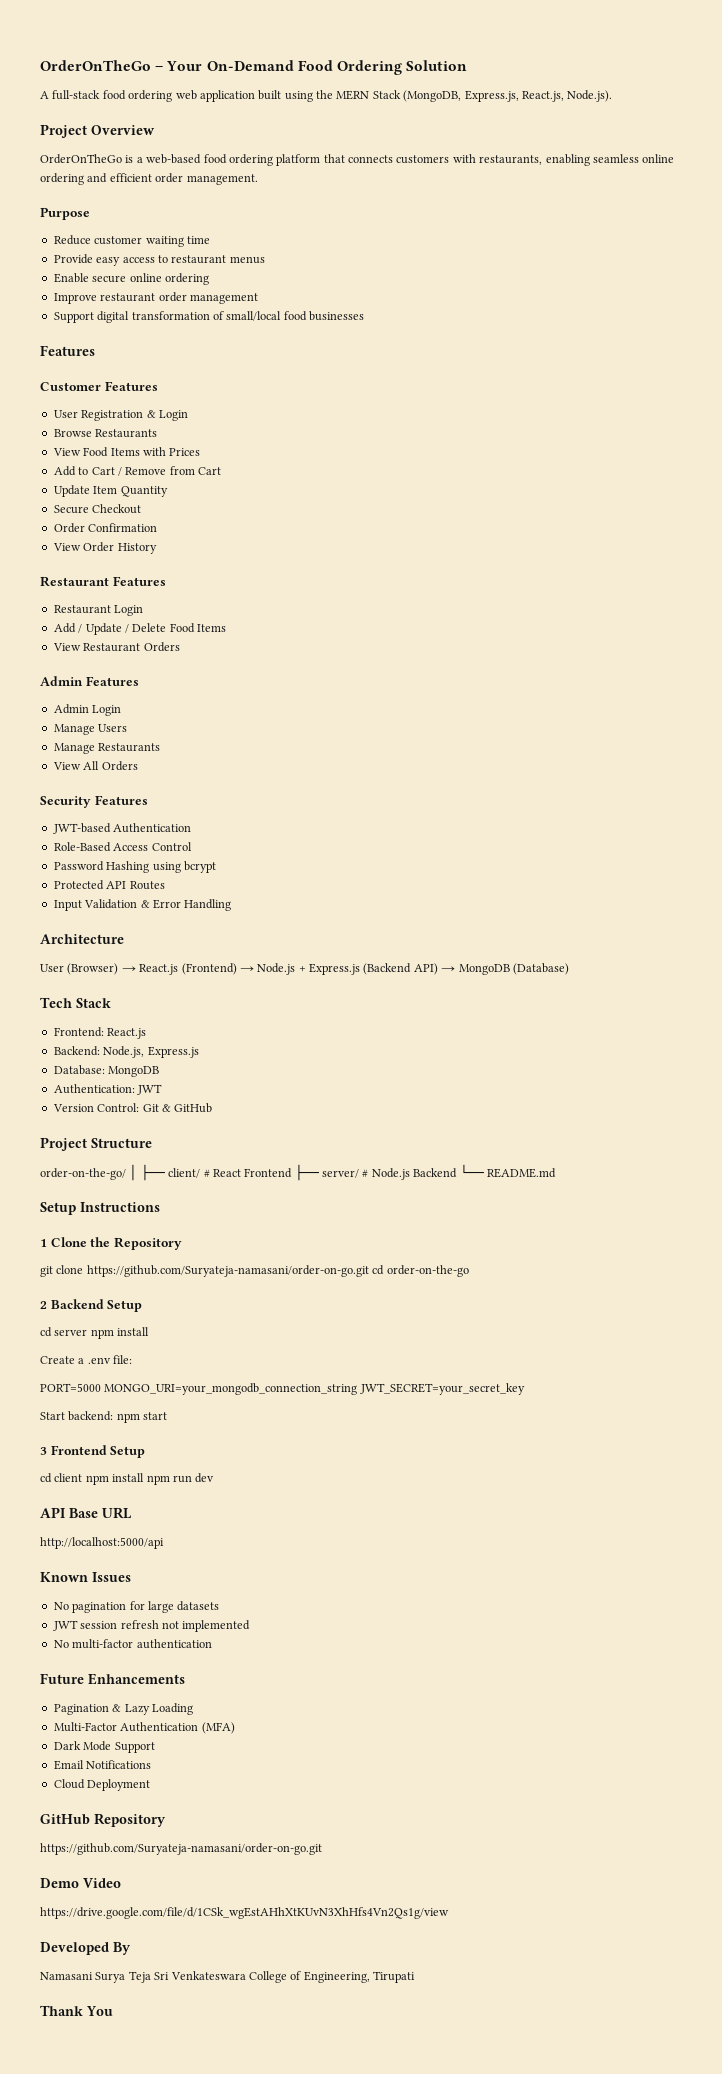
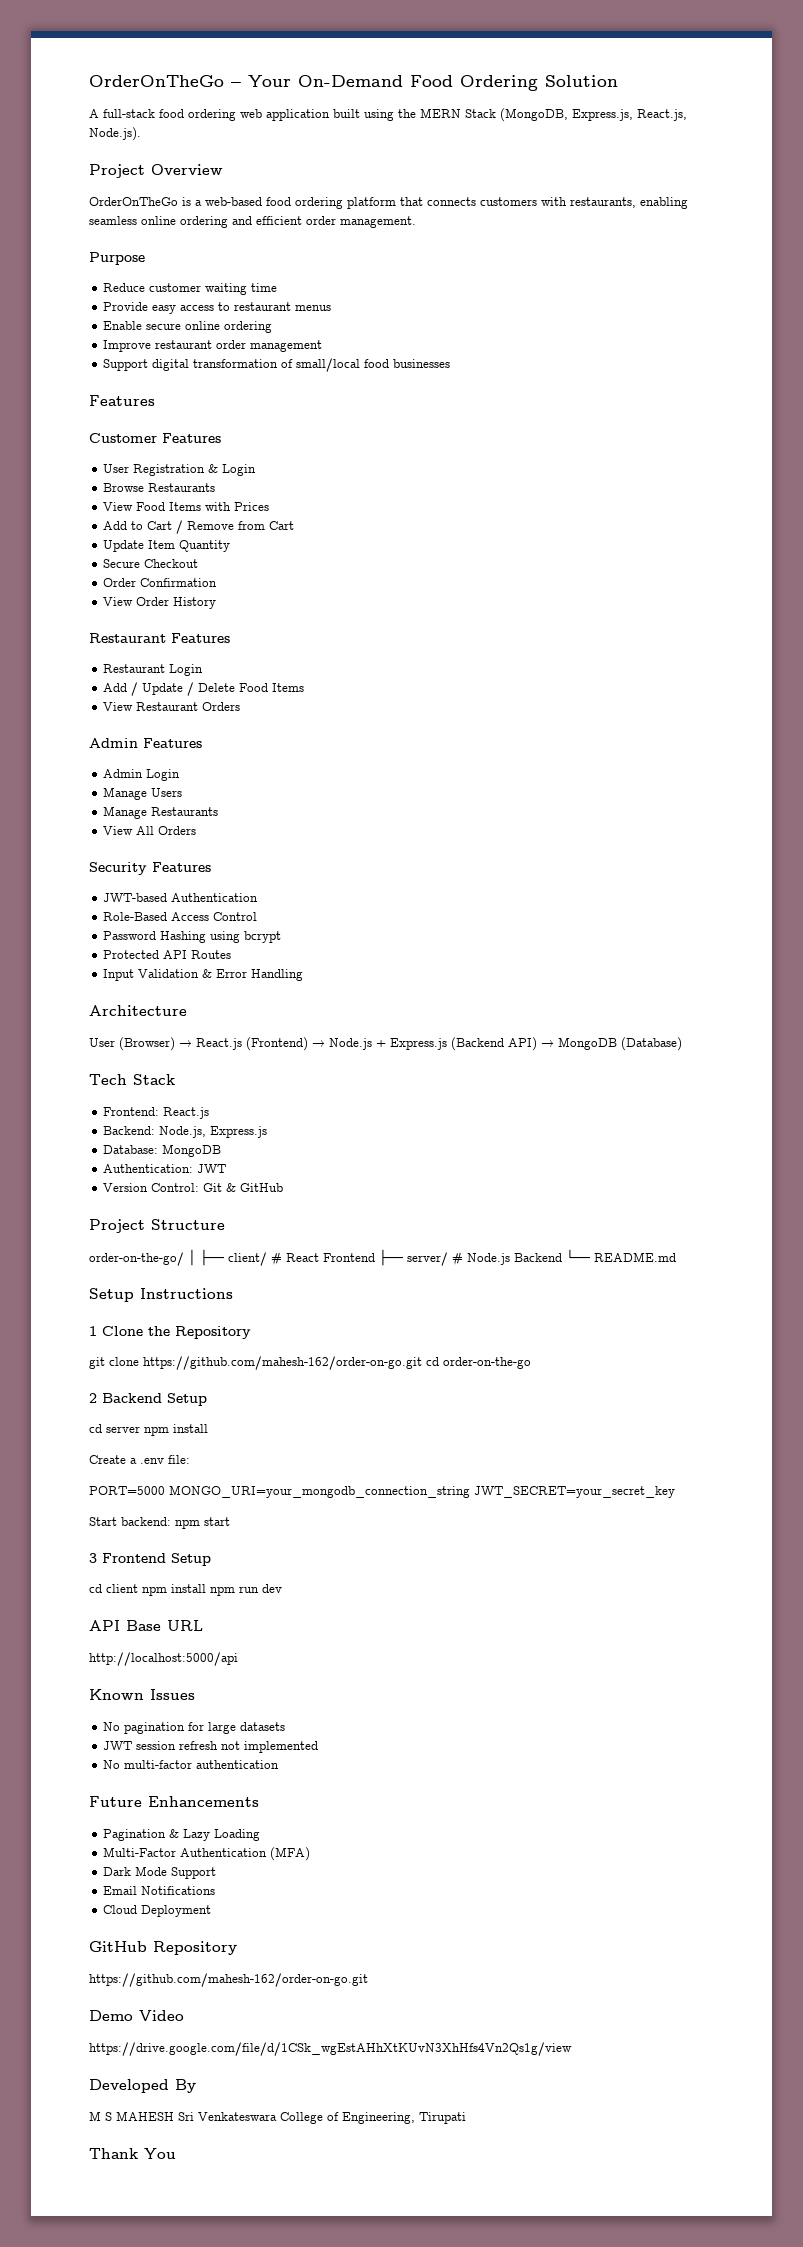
[86,1265,369,1277] https://github.com/Suryateja-namasani/order-on-go.git -> [143,1356,422,1370] https://github.com/mahesh-162/order-on-go.git
[40,1843,322,1855] https://github.com/Suryateja-namasani/order-on-go.git -> [89,1973,368,1987] https://github.com/mahesh-162/order-on-go.git
[40,1971,151,1983] Namasani Surya Teja -> [89,2111,174,2121] M S MAHESH

